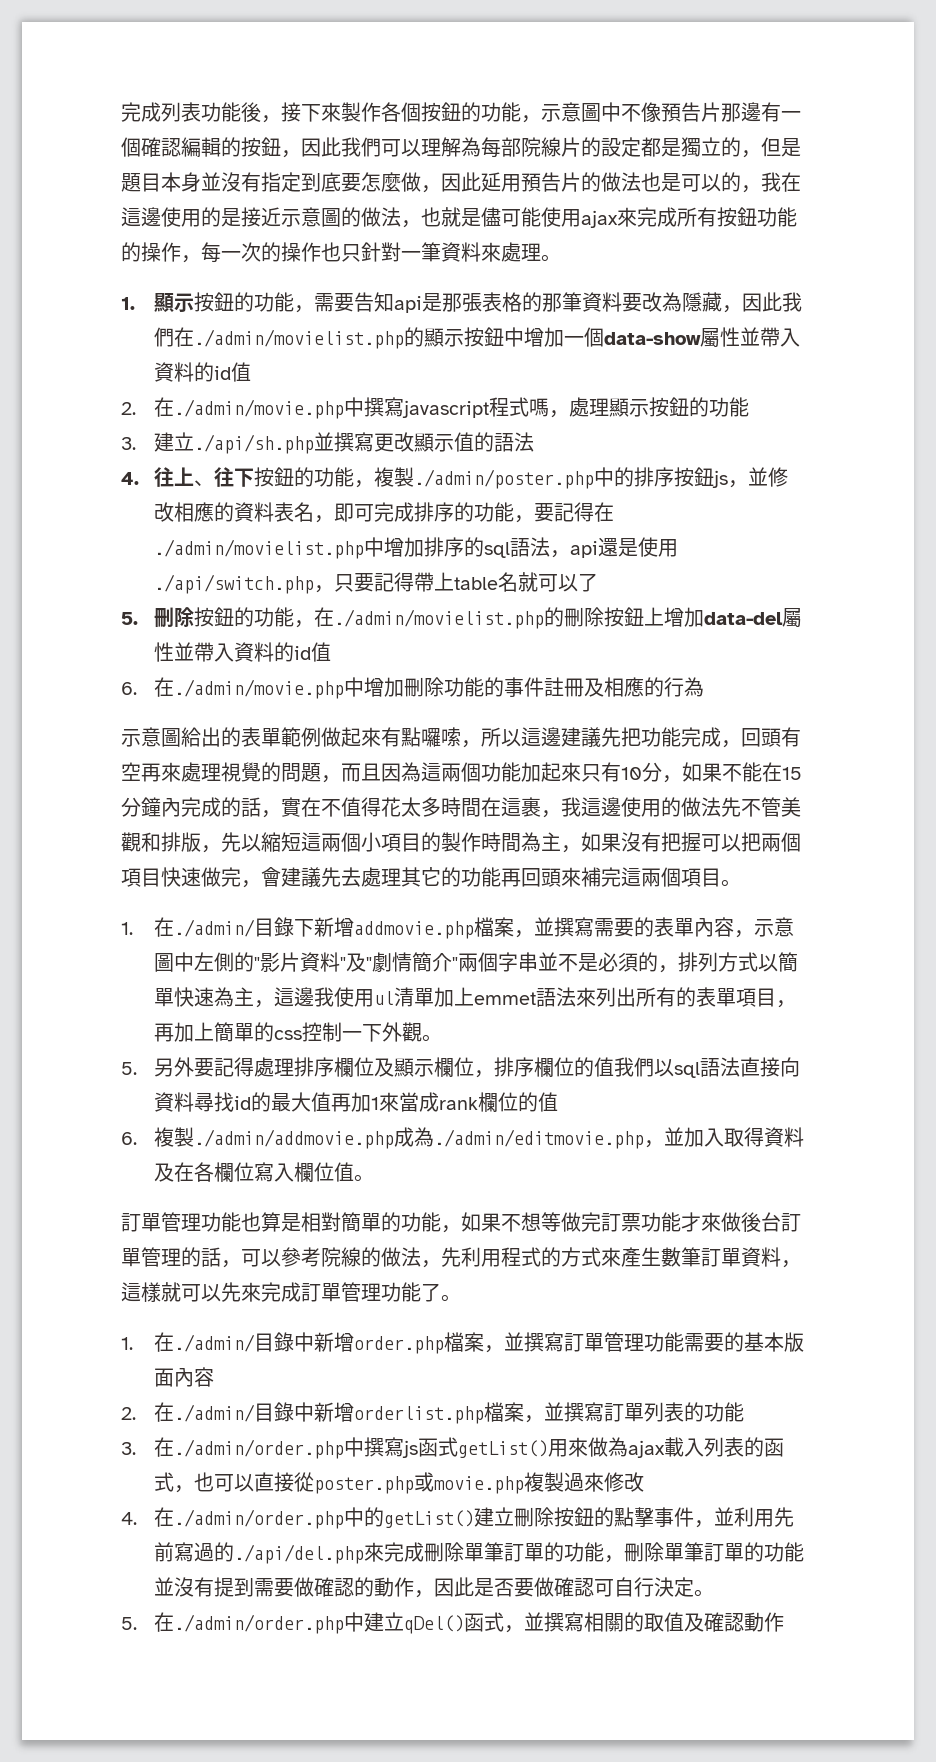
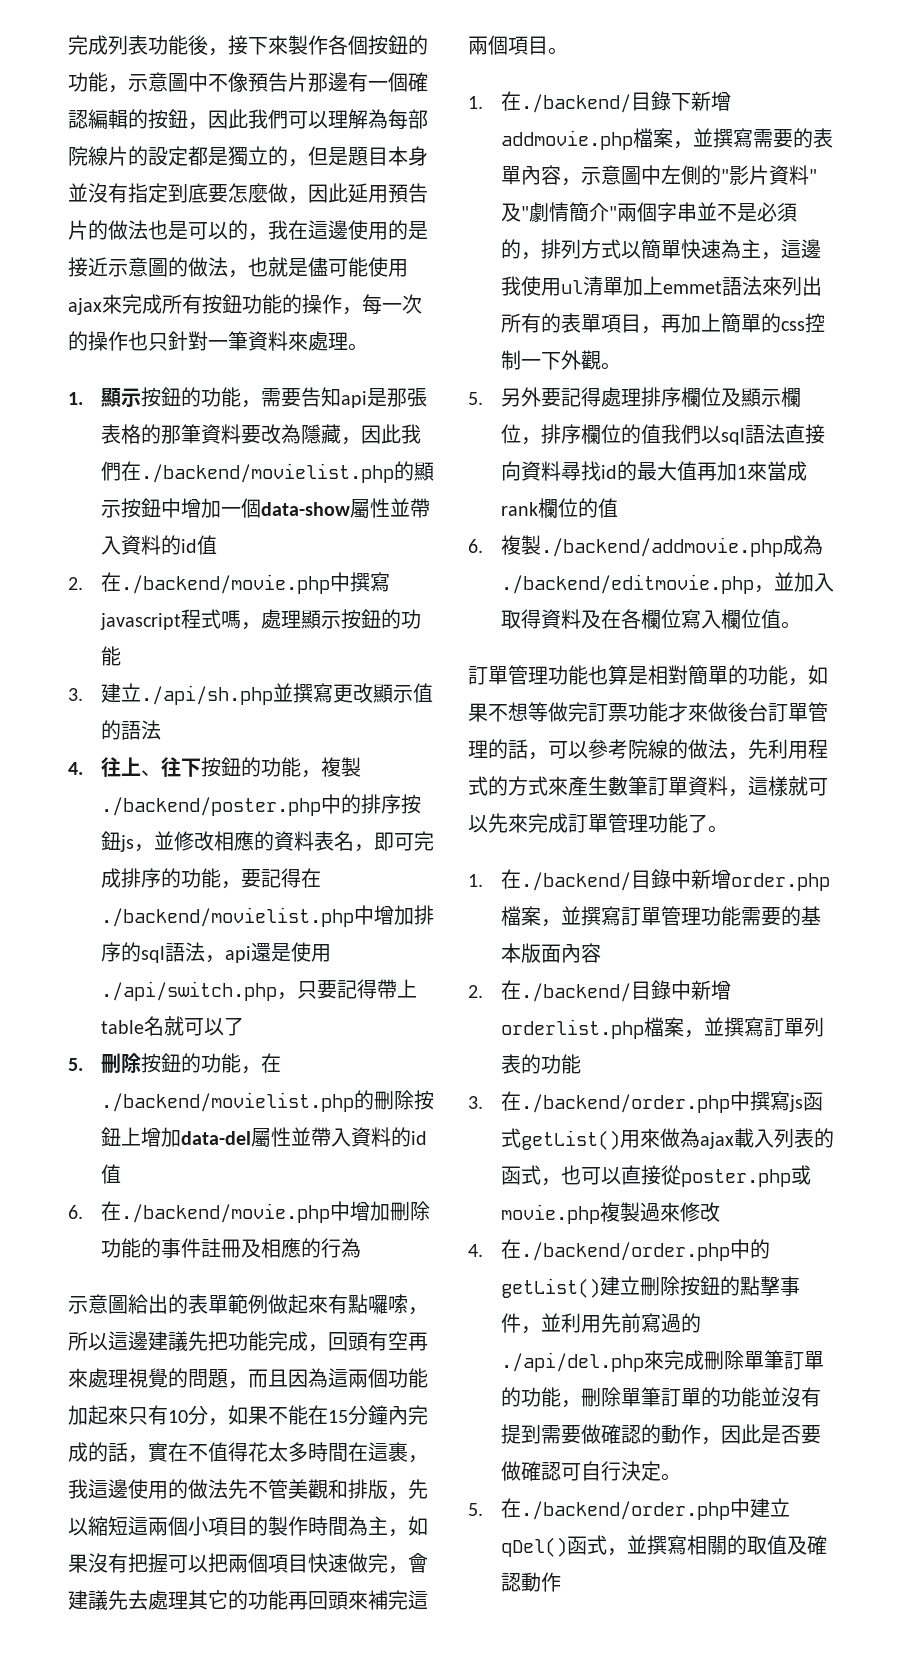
[193,329,404,349] ./admin/movielist.php -> [141,463,395,483] ./backend/movielist.php
[173,399,344,419] ./admin/movie.php -> [121,574,331,594] ./backend/movie.php
[413,469,594,489] ./admin/poster.php -> [101,797,322,816] ./backend/poster.php
[153,539,364,559] ./admin/movielist.php -> [101,907,355,927] ./backend/movielist.php
[333,609,544,629] ./admin/movielist.php -> [101,1092,355,1112] ./backend/movielist.php
[173,679,344,699] ./admin/movie.php -> [121,1203,331,1223] ./backend/movie.php
[173,919,255,937] ./admin/ -> [521,94,632,113] ./backend/
[193,1127,644,1149] ./admin/addmovie.php成為./admin/editmovie.php -> [541,535,824,557] [501,574,755,594] ./backend/addmovie.php成為./backend/editmovie.php
[173,1334,255,1352] ./admin/ -> [521,872,632,891] ./backend/
[173,1404,255,1422] ./admin/ -> [521,983,632,1002] ./backend/
[173,1439,344,1459] ./admin/order.php -> [521,1094,731,1113] ./backend/order.php
[173,1509,344,1529] ./admin/order.php -> [521,1242,731,1261] ./backend/order.php
[173,1614,344,1634] ./admin/order.php -> [521,1501,731,1520] ./backend/order.php

